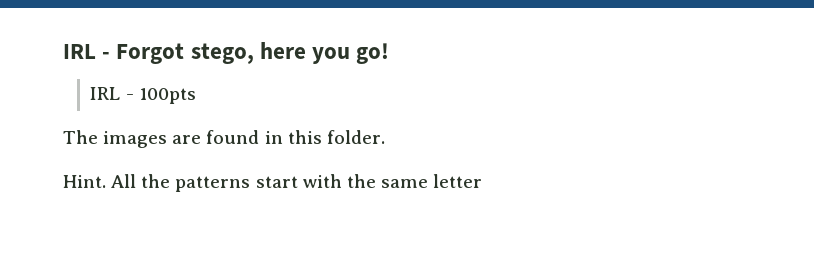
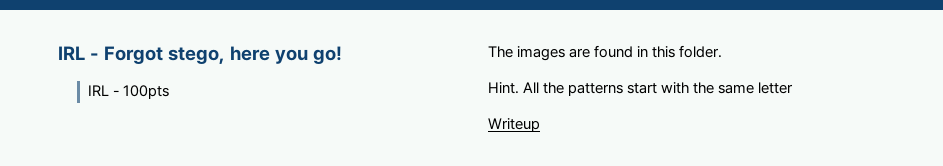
(483, 181) none -> [488,118,540,132] // Writeup

